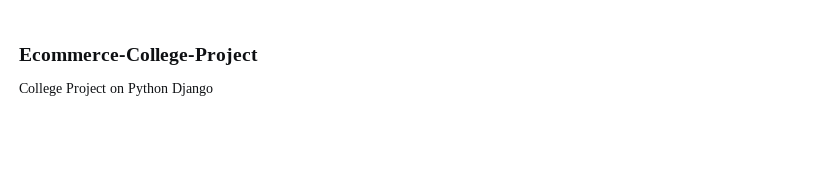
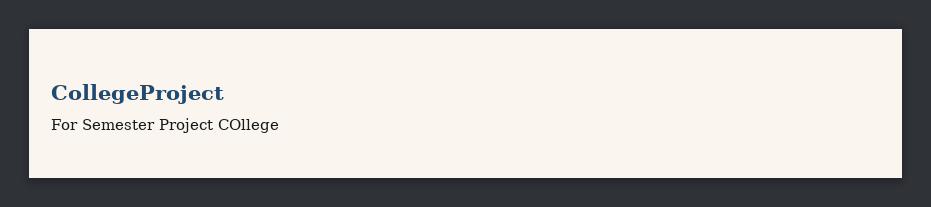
[19,48,258,65] [19,83,213,96] Ecommerce-College-Project // College Project on Python Django -> [51,84,224,104] [51,118,279,133] CollegeProject // For Semester Project COllege

